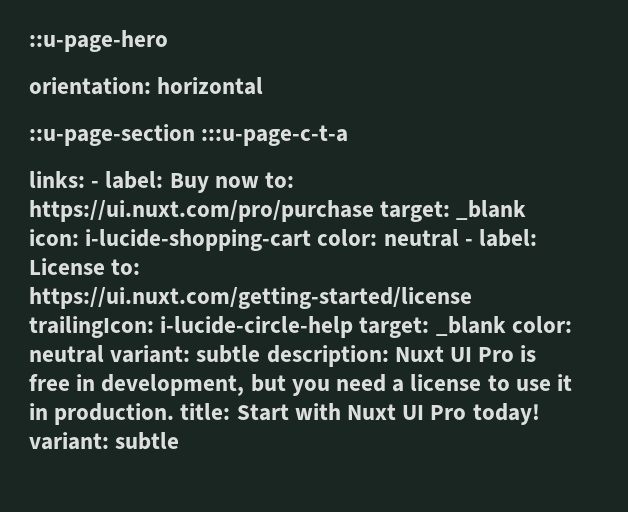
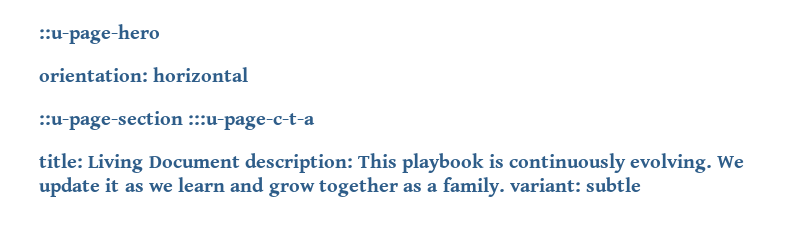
[29,171,295,193] [29,200,527,222] [29,229,538,251] [29,258,141,275] [29,287,472,309] [29,316,572,338] [29,345,537,367] [29,374,573,396] [29,403,540,425] links: - label: Buy now to: https://ui.nuxt.com/pro/purchase target: _blank icon: i-lucide-shopping-cart color: neutral - label: License to: https://ui.nuxt.com/getting-started/license trailingIcon: i-lucide-circle-help target: _blank color: neutral variant: subtle description: Nuxt UI Pro is free in development, but you need a license to use it in production. title: Start with Nuxt UI Pro today! -> [39,153,745,173] [39,177,505,197] title: Living Document description: This playbook is continuously evolving. We update it as we learn and grow together as a family.

